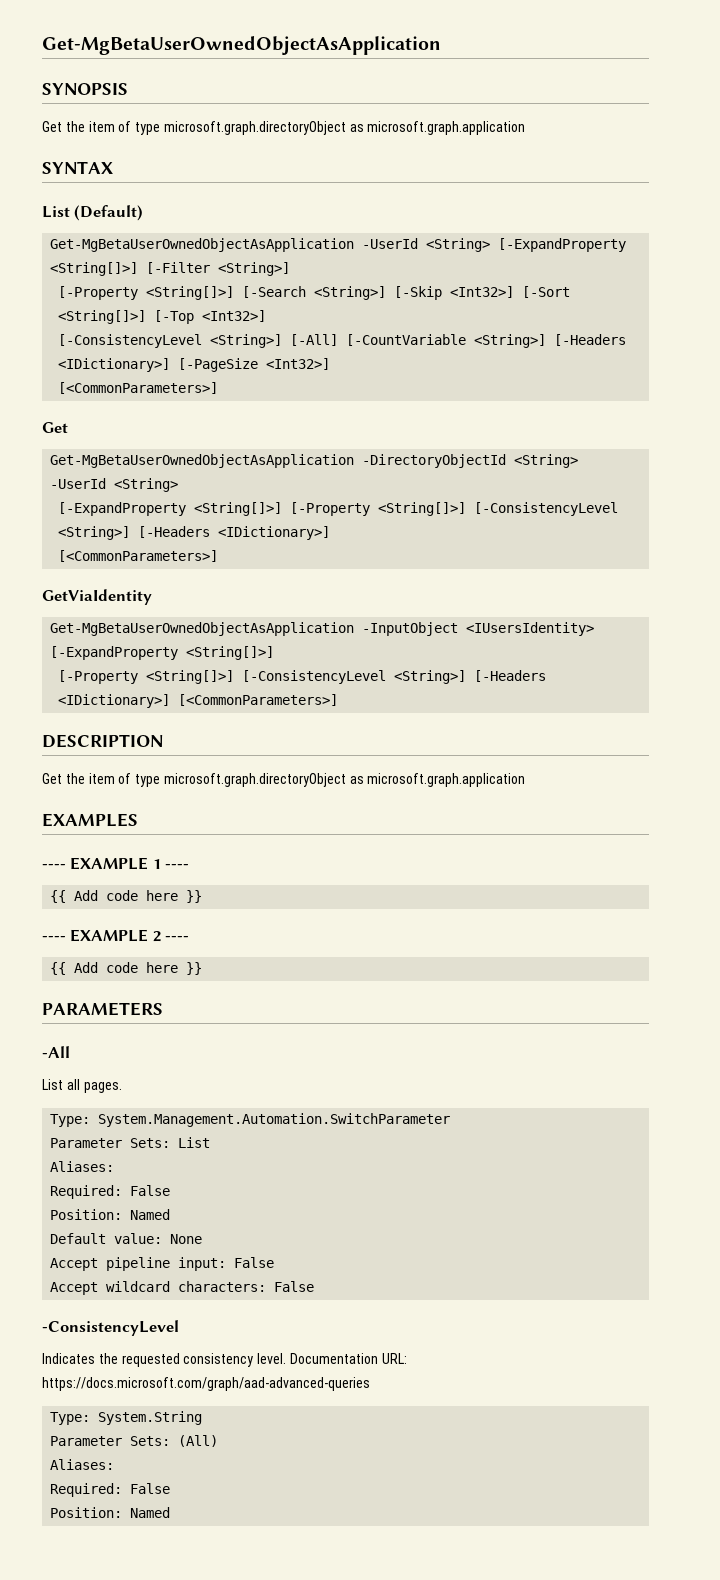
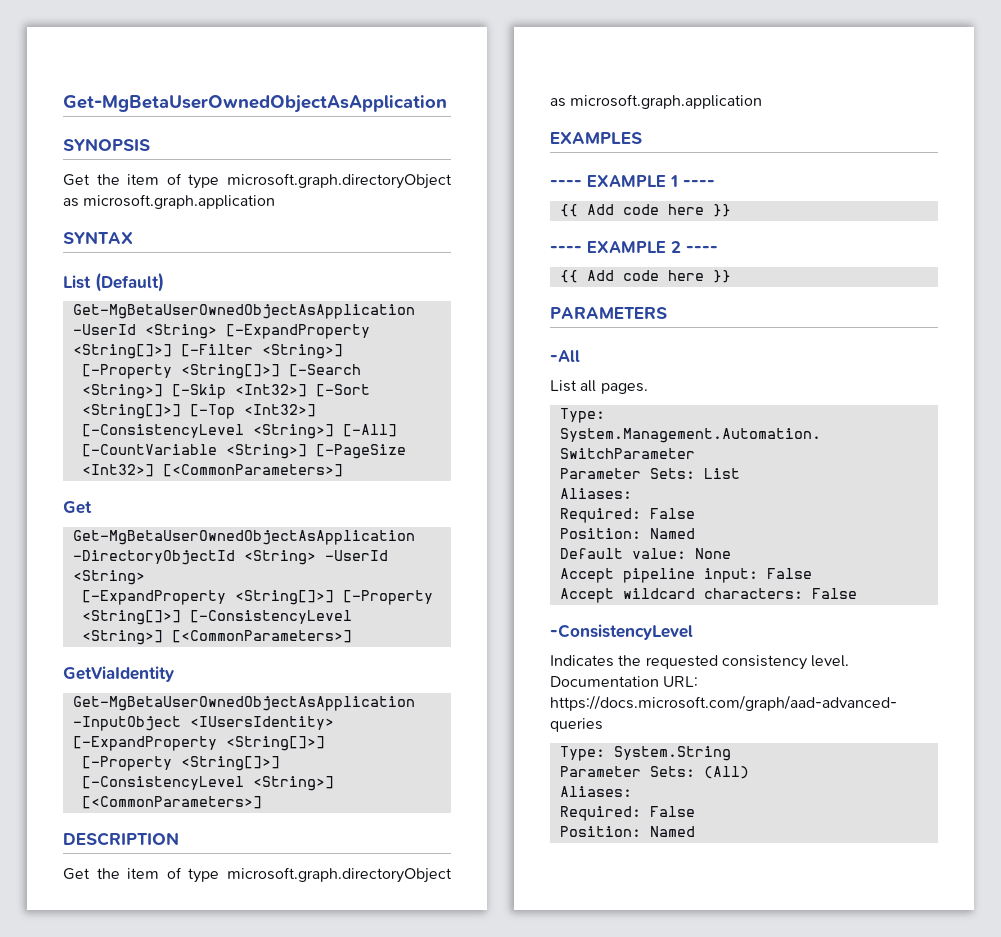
[554,334,627,346] [58,358,171,372] [-Headers <IDictionary>] -> (307, 451) none
(331, 364) // -> (154, 470) none
[138,526,331,540] [-Headers <IDictionary>] // -> (163, 637) none
[474,670,547,682] [58,694,171,708] [-Headers <IDictionary>] -> (334, 783) none

